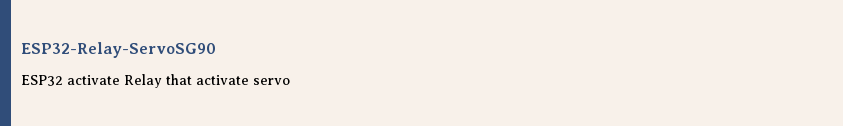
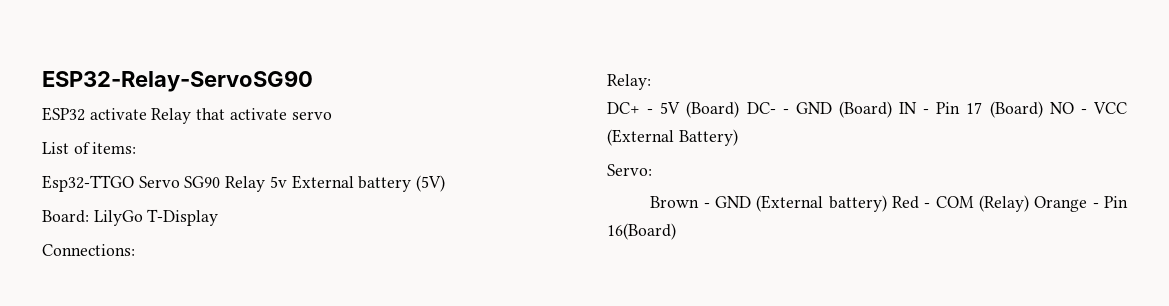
(290, 81) none -> [42,142,137,154] [42,175,446,192] [42,209,219,226] [42,244,135,256] [607,74,651,90] [607,101,1127,118] [607,129,738,146] [607,164,652,176] [650,195,1128,212] [607,223,676,240] // List of items: // Esp32-TTGO Servo SG90 Relay 5v External battery (5V) // Board: LilyGo T-Display // Connections: // Relay: // DC+ - 5V (Board) DC- - GND (Board) IN - Pin 17 (Board) NO - VCC (External Battery) // Servo: // Brown - GND (External battery) Red - COM (Relay) Orange - Pin 16(Board)

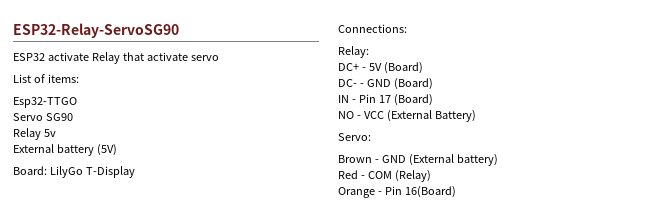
(134, 183) none -> (77, 102) //
(221, 182) none -> (73, 117) //
(287, 182) none -> (56, 133) //
(740, 109) none -> (423, 68) //
(892, 109) none -> (433, 84) //
(1043, 109) none -> (433, 100) //
(887, 203) none -> (498, 160) //
(1030, 203) none -> (431, 176) //

